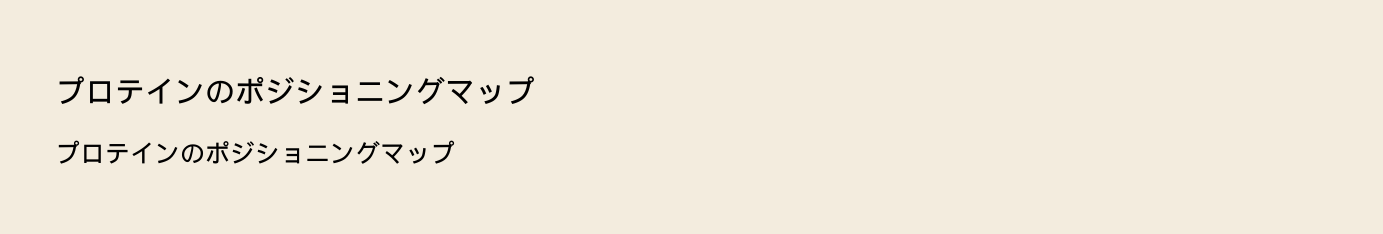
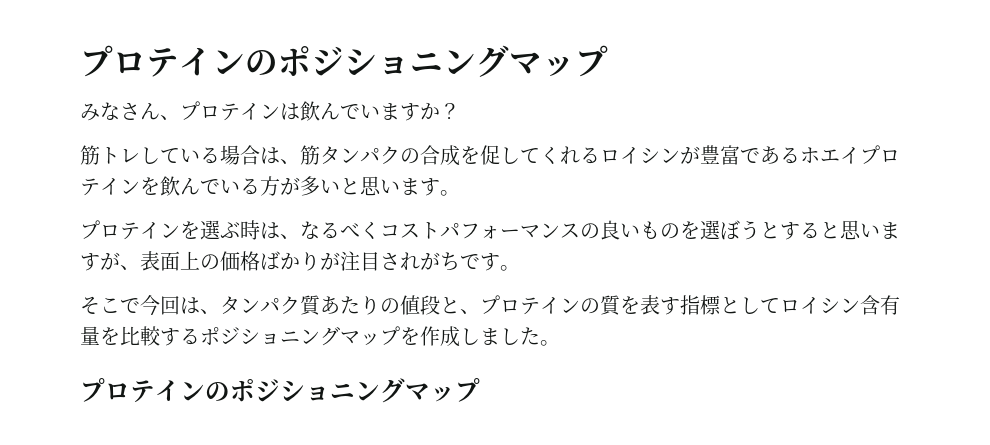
[55,76,535,105] プロテインのポジショニングマップ -> [80,45,608,77] [80,101,460,121] [80,145,900,166] [80,176,460,196] [80,220,900,240] [80,251,520,271] [80,295,900,316] [80,326,560,347] プロテインのポジショニングマップ // みなさん、プロテインは飲んでいますか？ // 筋トレしている場合は、筋タンパクの合成を促してくれるロイシンが豊富であるホエイプロテインを飲んでいる方が多いと思います。 // プロテインを選ぶ時は、なるべくコストパフォーマンスの良いものを選ぼうとすると思いますが、表面上の価格ばかりが注目されがちです。 // そこで今回は、タンパク質あたりの値段と、プロテインの質を表す指標としてロイシン含有量を比較するポジショニングマップを作成しました。

